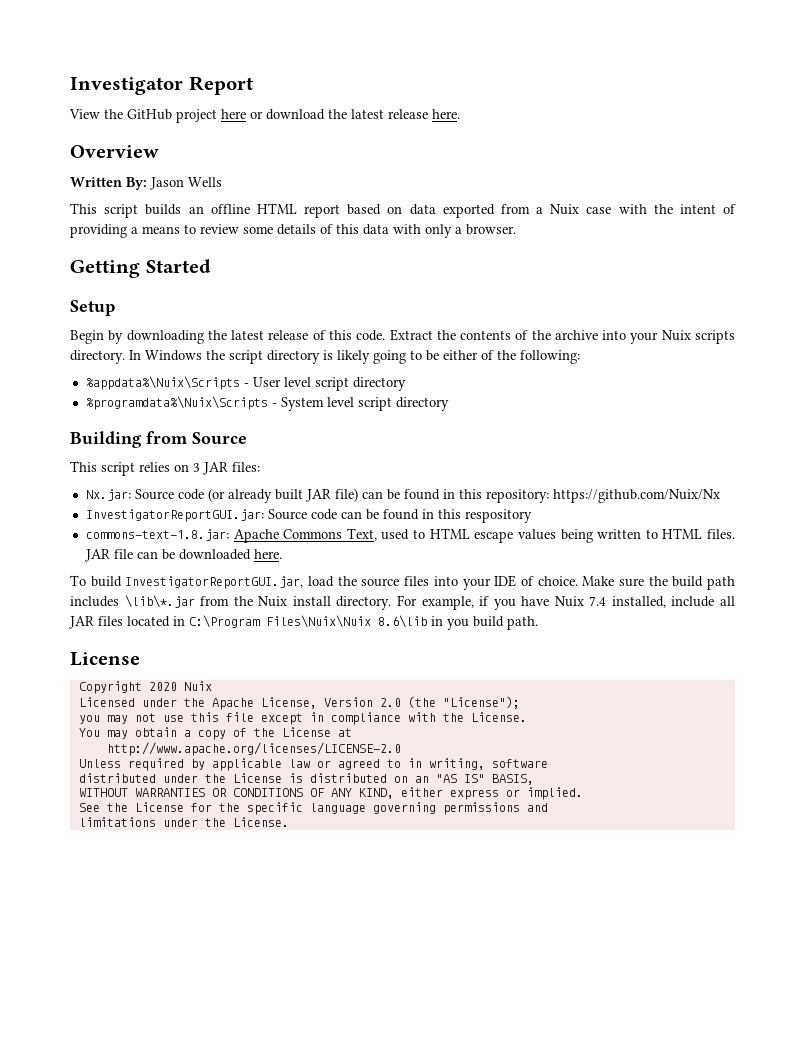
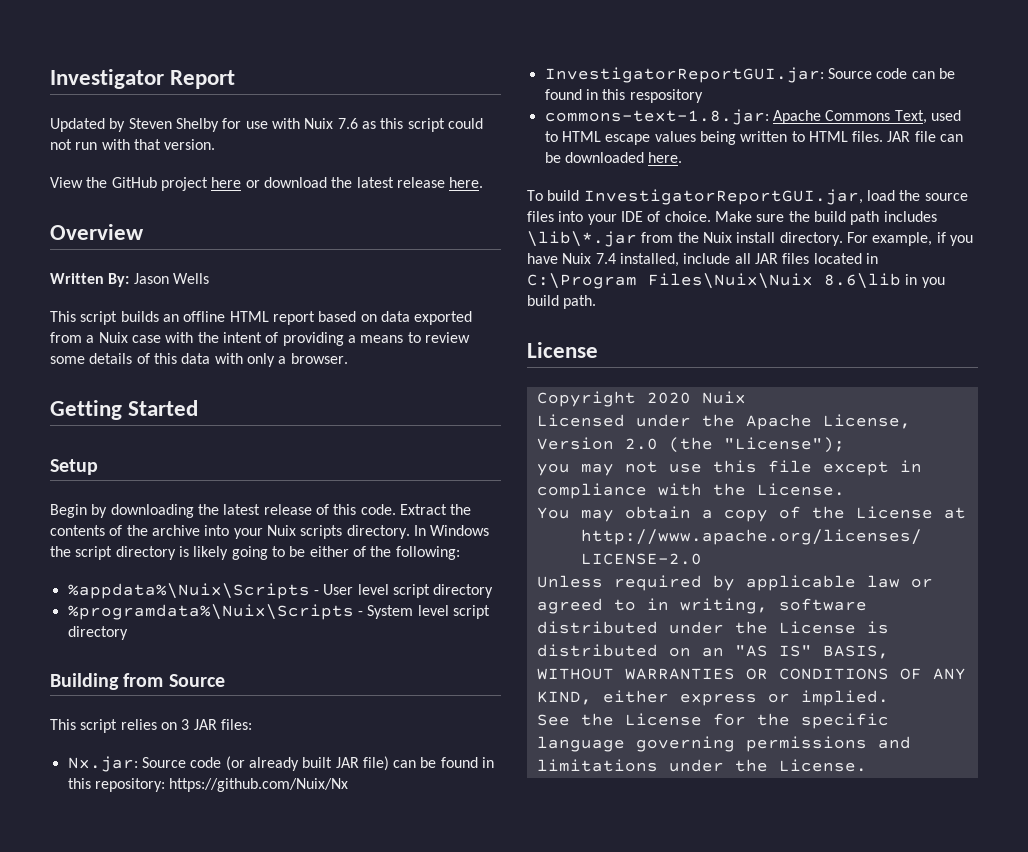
(253, 85) none -> [50,118,483,132] [50,139,216,150] // Updated by Steven Shelby for use with Nuix 7.6 as this script could not run with that version.

